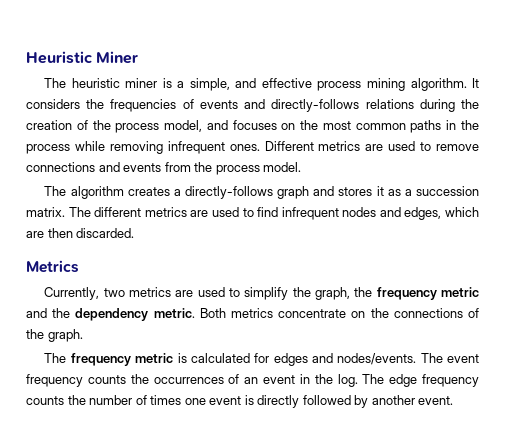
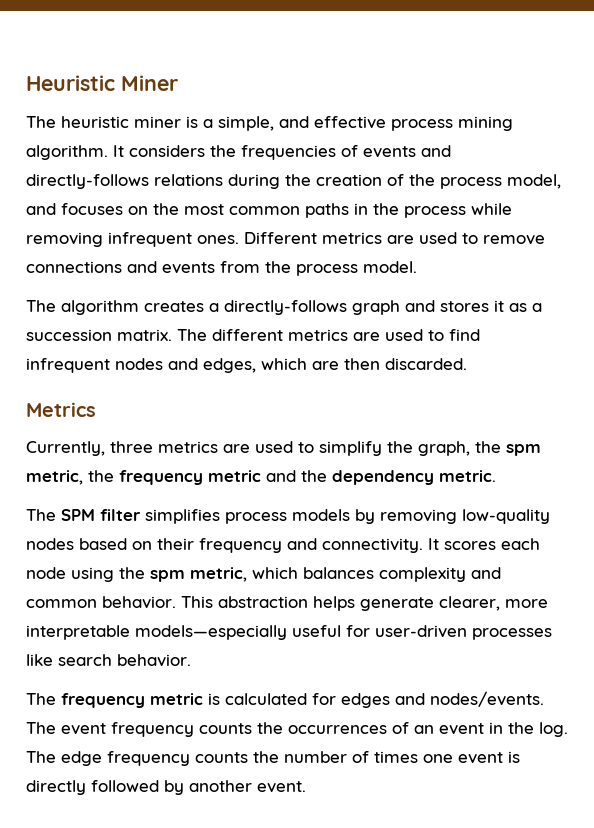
[103,288,125,297] two -> [110,441,153,453] three
(373, 292) none -> [506,444,541,456] [26,470,114,485] spm metric, the
[199,308,479,318] [26,329,83,342] Both metrics concentrate on the connections of the graph. -> [26,509,550,524] [26,538,540,553] [26,567,501,582] [26,596,548,611] [26,625,552,640] [26,654,191,667] // The SPM filter simplifies process models by removing low-quality nodes based on their frequency and connectivity. It scores each node using the spm metric, which balances complexity and common behavior. This abstraction helps generate clearer, more interpretable models—especially useful for user-driven processes like search behavior.

